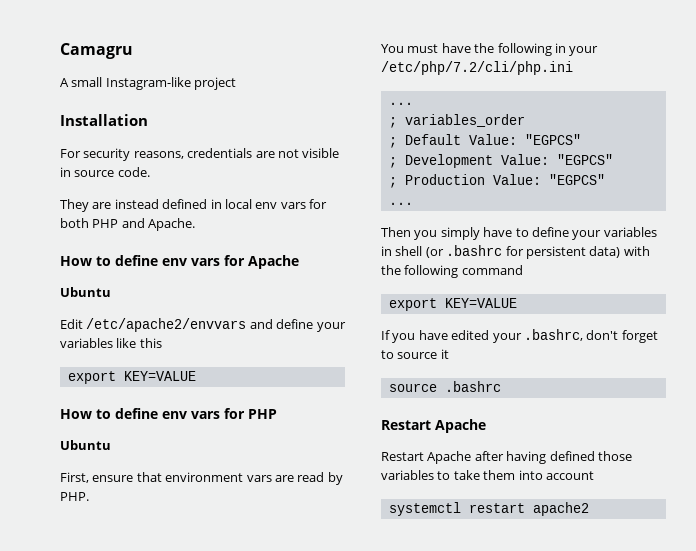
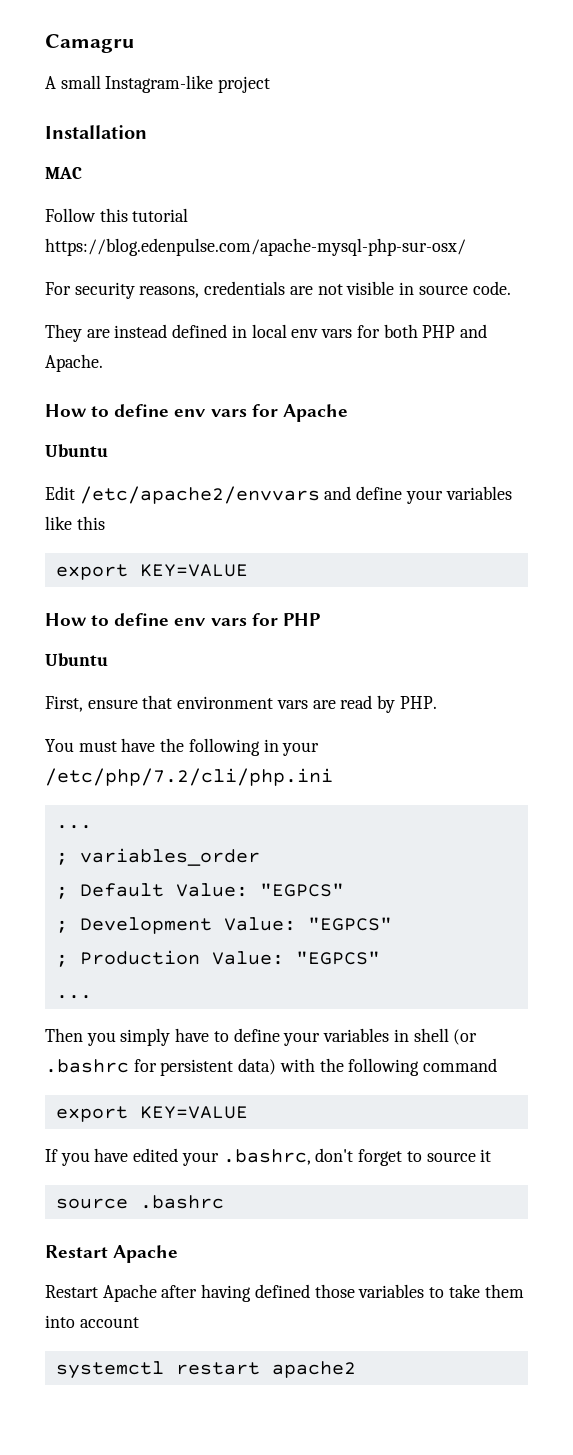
(148, 120) none -> [45,167,82,179] [45,208,189,222] [45,238,466,256] // MAC // Follow this tutorial https://blog.edenpulse.com/apache-mysql-php-sur-osx/

